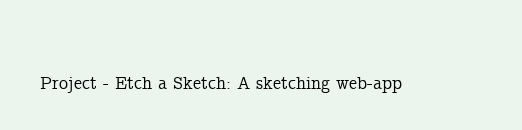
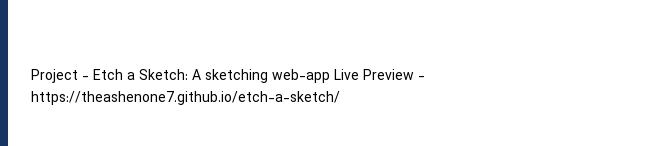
(402, 85) none -> [334,69,425,80] [31,91,340,105] Live Preview - https://theashenone7.github.io/etch-a-sketch/

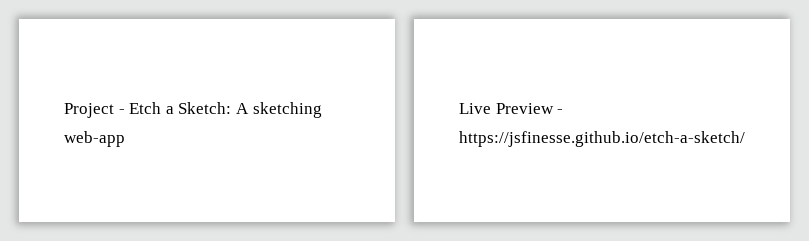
(330, 76) none -> (125, 139) //
[31,91,340,105] https://theashenone7.github.io/etch-a-sketch/ -> [459,131,745,147] https://jsfinesse.github.io/etch-a-sketch/

